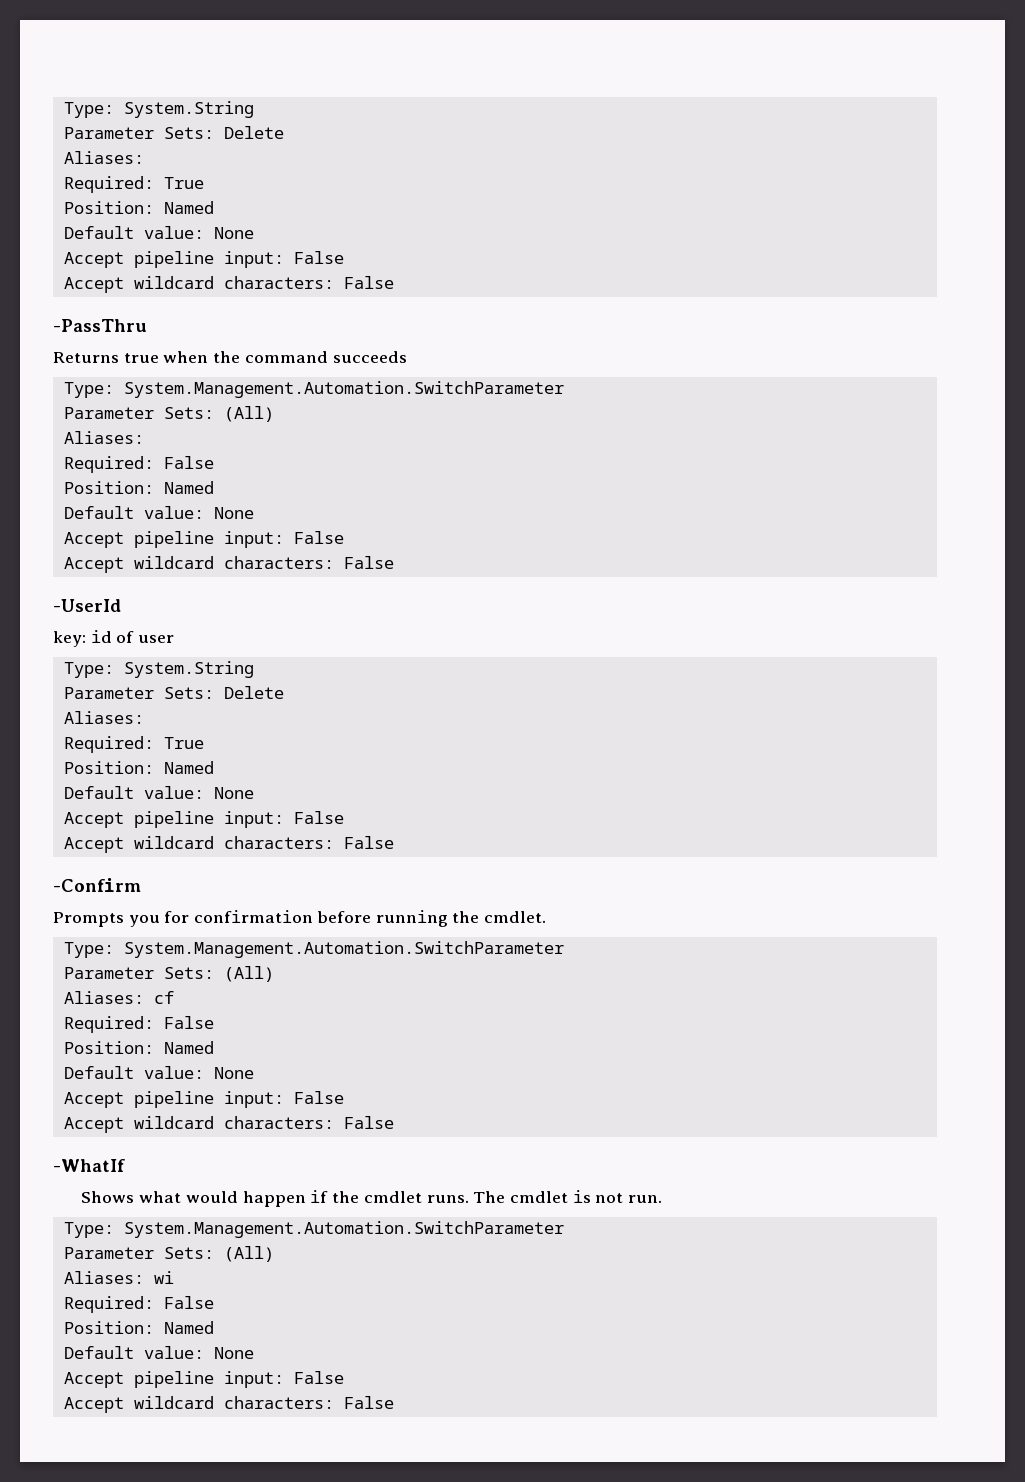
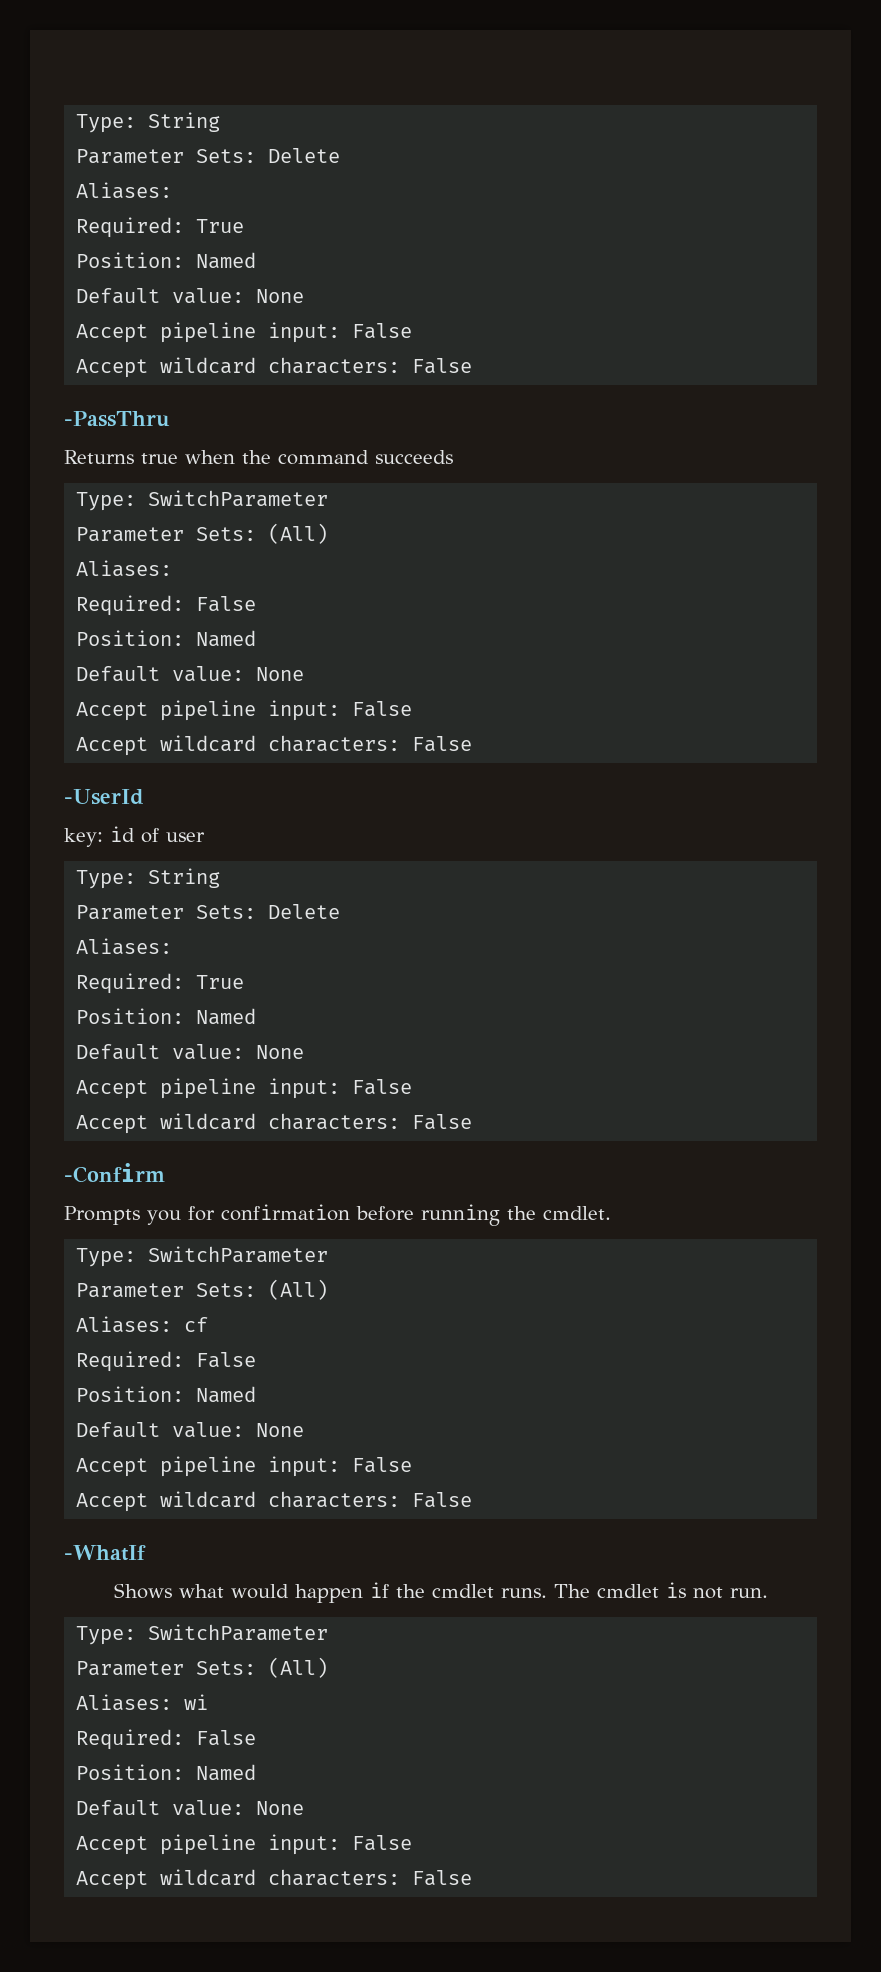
[63,101,254,118] Type: System.String -> [76,112,221,133] Type: String
[123,381,564,398] System.Management.Automation.SwitchParameter -> [148,490,329,507] SwitchParameter
[123,661,254,678] System.String -> [148,868,221,888] String
[123,941,564,958] System.Management.Automation.SwitchParameter -> [148,1246,329,1263] SwitchParameter
[123,1221,564,1238] System.Management.Automation.SwitchParameter -> [148,1624,329,1641] SwitchParameter

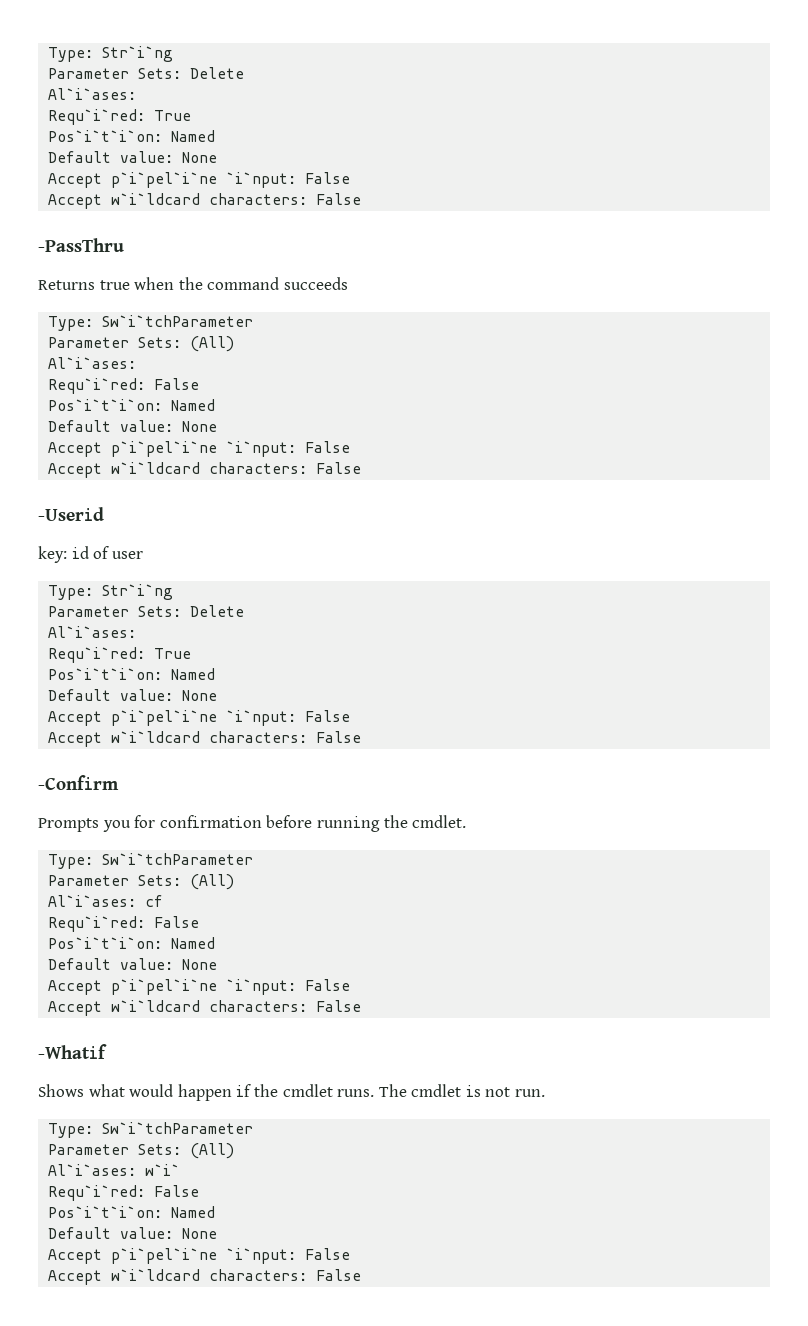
[76,112,221,133] [76,148,341,164] [76,182,173,199] [76,217,245,238] [76,252,257,269] [76,288,305,304] [76,322,413,343] [76,357,257,378] Type: String // Parameter Sets: Delete // Aliases: // Required: True // Position: Named // Default value: None // Accept pipeline input: False // Accept wildcard -> [48,46,174,62] [48,67,245,79] [48,88,137,100] [48,109,192,125] [48,130,216,142] [48,151,218,163] [48,172,351,188] [48,193,201,209] Type: Str`i`ng // Parameter Sets: Delete // Al`i`ases: // Requ`i`red: True // Pos`i`t`i`on: Named // Default value: None // Accept p`i`pel`i`ne `i`nput: False // Accept w`i`ldcard
[148,490,329,507] [76,523,329,544] [76,560,173,577] [76,595,257,616] [76,630,257,647] [76,666,305,682] [76,700,413,721] [76,735,473,756] [64,789,144,805] SwitchParameter // Parameter Sets: (All) // Aliases: // Required: False // Position: Named // Default value: None // Accept pipeline input: False // Accept wildcard characters: False // -UserId -> [102,315,254,327] [48,336,235,352] [48,357,137,369] [48,378,200,394] [48,399,216,411] [48,420,218,432] [48,441,351,457] [48,462,362,478] [38,507,104,521] Sw`i`tchParameter // Parameter Sets: (All) // Al`i`ases: // Requ`i`red: False // Pos`i`t`i`on: Named // Default value: None // Accept p`i`pel`i`ne `i`nput: False // Accept w`i`ldcard characters: False // -Userid
[148,868,221,888] [76,904,341,920] [76,938,173,955] [76,973,245,994] [76,1008,257,1025] [76,1044,305,1060] [76,1078,413,1099] [76,1113,257,1134] String // Parameter Sets: Delete // Aliases: // Required: True // Position: Named // Default value: None // Accept pipeline input: False // Accept wildcard -> [102,584,174,600] [48,605,245,617] [48,626,137,638] [48,647,192,663] [48,668,216,680] [48,689,218,701] [48,710,351,726] [48,731,201,747] Str`i`ng // Parameter Sets: Delete // Al`i`ases: // Requ`i`red: True // Pos`i`t`i`on: Named // Default value: None // Accept p`i`pel`i`ne `i`nput: False // Accept w`i`ldcard
[148,1246,329,1263] [76,1279,329,1300] [76,1316,173,1333] SwitchParameter // Parameter Sets: (All) // Aliases: -> [102,853,254,865] [48,874,235,890] [48,895,137,907] Sw`i`tchParameter // Parameter Sets: (All) // Al`i`ases:
[76,1351,257,1372] [76,1386,257,1403] [76,1422,305,1438] [76,1456,413,1477] [76,1491,473,1512] [64,1545,146,1561] Required: False // Position: Named // Default value: None // Accept pipeline input: False // Accept wildcard characters: False // -WhatIf -> [48,916,200,932] [48,937,216,949] [48,958,218,970] [48,979,351,995] [48,1000,362,1016] [38,1044,107,1059] Requ`i`red: False // Pos`i`t`i`on: Named // Default value: None // Accept p`i`pel`i`ne `i`nput: False // Accept w`i`ldcard characters: False // -Whatif
[148,1624,329,1641] [76,1657,329,1678] [76,1694,209,1711] [76,1729,257,1750] [76,1764,257,1781] [76,1800,305,1816] [76,1834,413,1855] [76,1869,257,1890] SwitchParameter // Parameter Sets: (All) // Aliases: wi // Required: False // Position: Named // Default value: None // Accept pipeline input: False // Accept wildcard -> [102,1122,254,1134] [48,1143,235,1159] [48,1164,181,1176] [48,1185,200,1201] [48,1206,216,1218] [48,1227,218,1239] [48,1248,351,1264] [48,1269,201,1285] Sw`i`tchParameter // Parameter Sets: (All) // Al`i`ases: w`i` // Requ`i`red: False // Pos`i`t`i`on: Named // Default value: None // Accept p`i`pel`i`ne `i`nput: False // Accept w`i`ldcard

